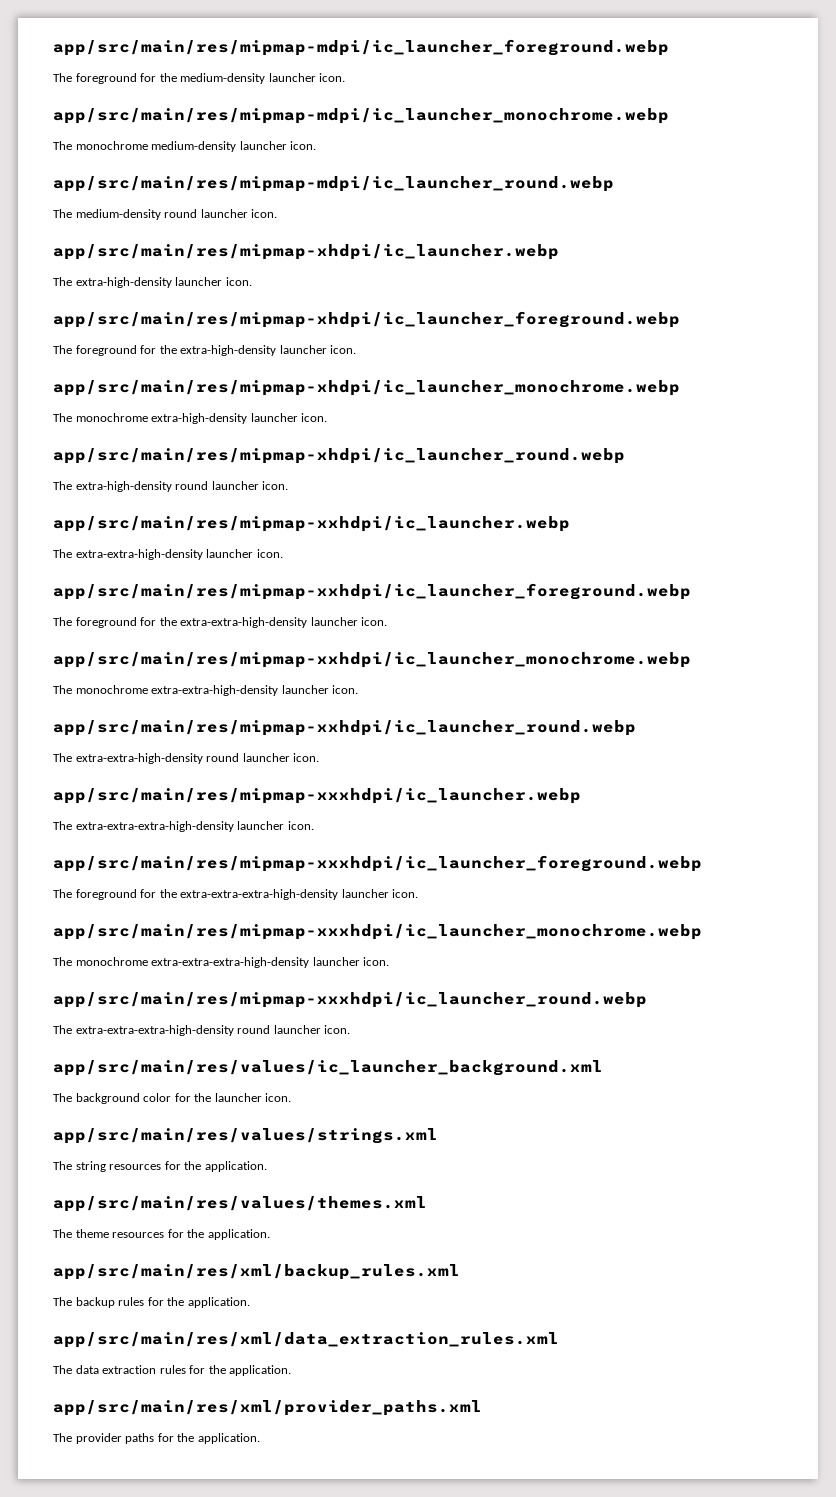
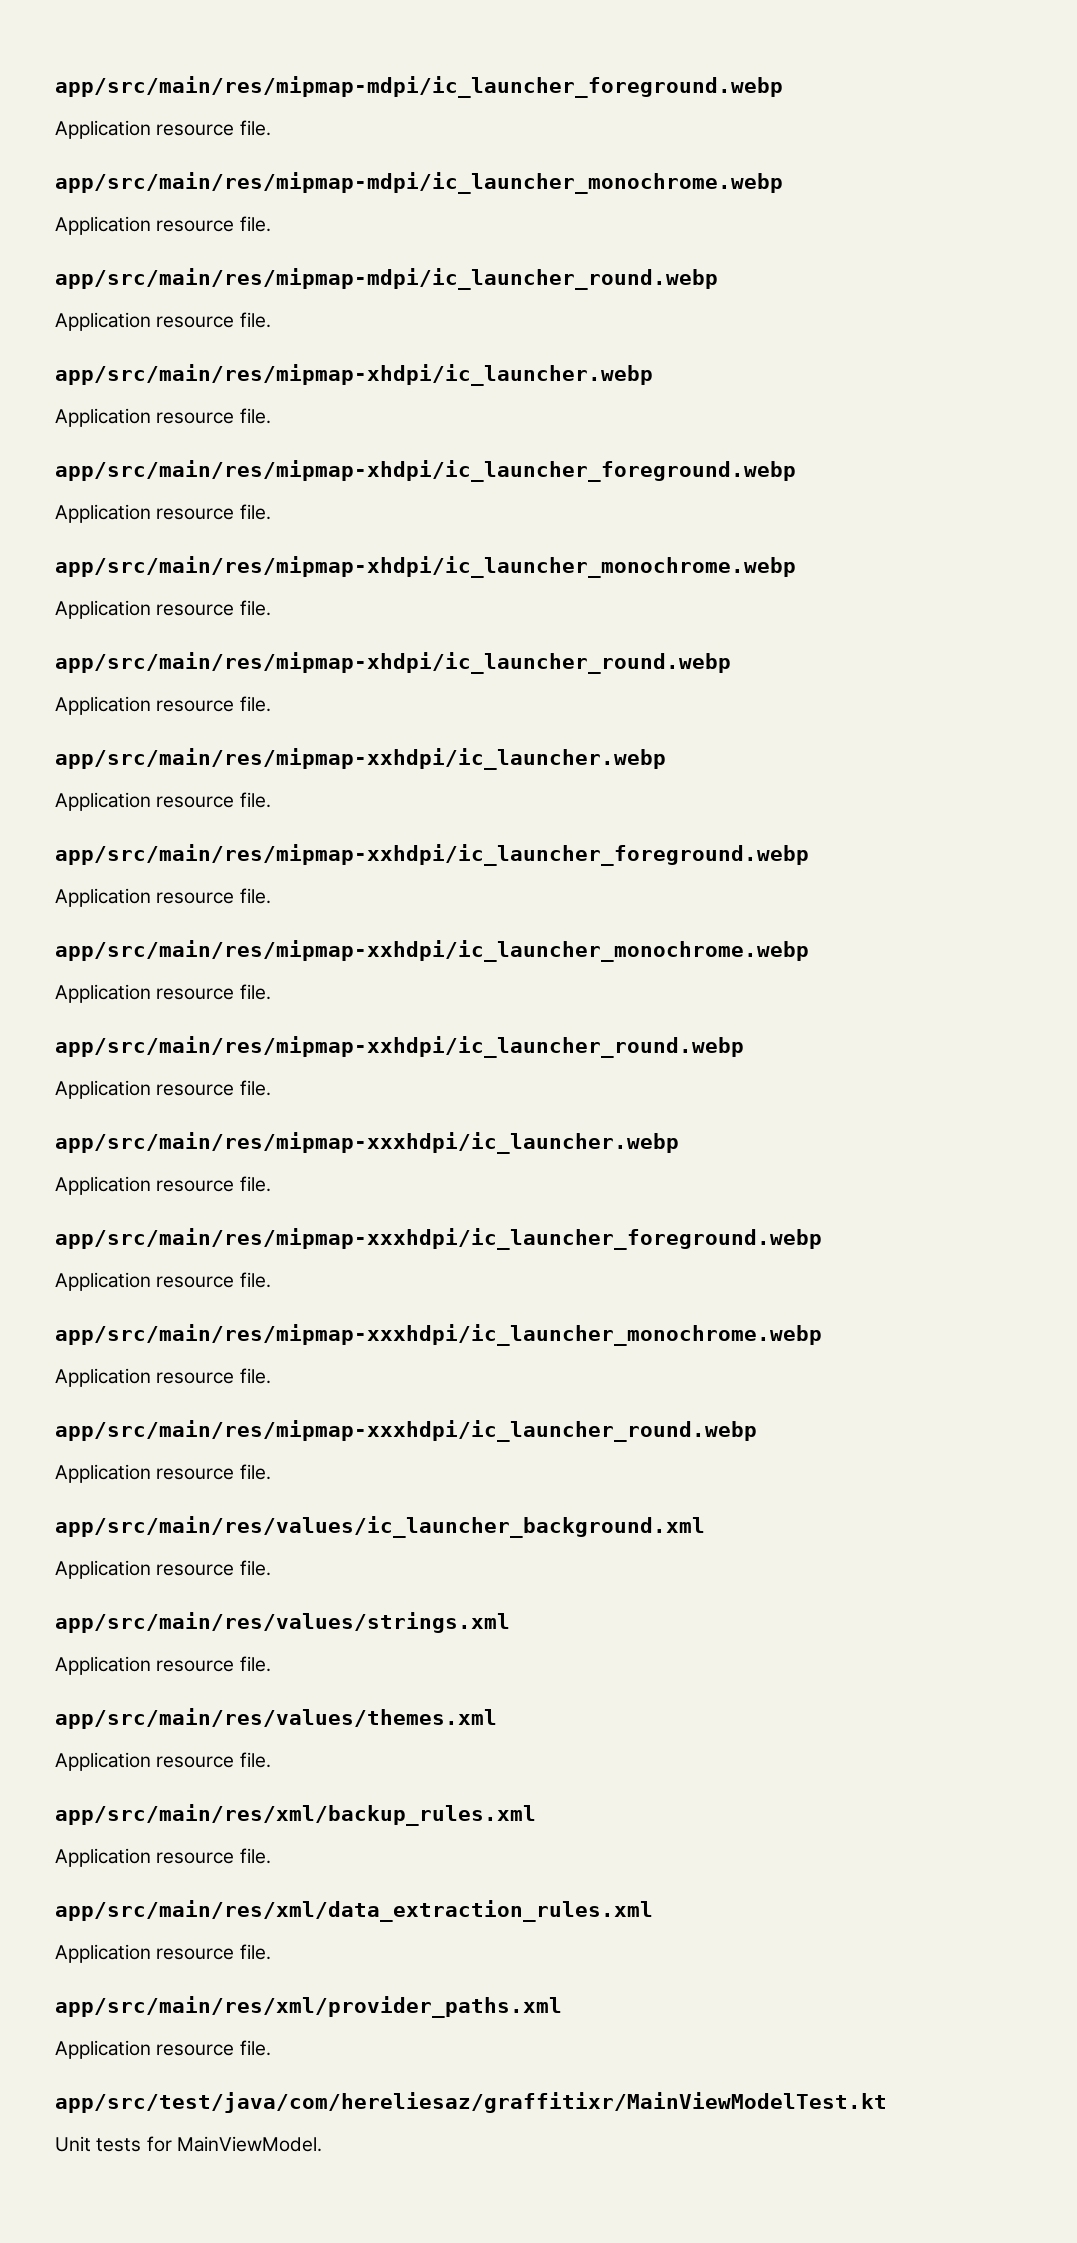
[53,73,346,84] [53,108,669,124] [53,141,317,152] [53,176,614,192] [53,209,278,220] [53,244,559,260] [53,277,252,288] [53,311,680,328] [53,345,357,356] [53,380,680,396] [53,413,328,424] [53,448,625,464] [53,481,289,492] [53,516,570,532] [53,549,283,560] [53,583,691,600] [53,617,388,628] [53,652,691,668] [53,685,359,696] [53,720,636,736] [53,753,320,764] [53,788,581,804] [53,821,314,832] [53,855,702,872] [53,889,419,900] [53,924,702,940] [53,957,390,968] [53,992,647,1008] [53,1025,351,1036] [53,1060,603,1076] [53,1093,292,1104] [53,1128,438,1144] [53,1161,267,1172] [53,1196,427,1212] [53,1229,270,1240] [53,1264,460,1280] [53,1297,250,1308] [53,1332,559,1348] [53,1365,292,1376] [53,1400,482,1416] [53,1433,260,1444] The foreground for the medium-density launcher icon. // app/src/main/res/mipmap-mdpi/ic_launcher_monochrome.webp // The monochrome medium-density launcher icon. // app/src/main/res/mipmap-mdpi/ic_launcher_round.webp // The medium-density round launcher icon. // app/src/main/res/mipmap-xhdpi/ic_launcher.webp // The extra-high-density launcher icon. // app/src/main/res/mipmap-xhdpi/ic_launcher_foreground.webp // The foreground for the extra-high-density launcher icon. // app/src/main/res/mipmap-xhdpi/ic_launcher_monochrome.webp // The monochrome extra-high-density launcher icon. // app/src/main/res/mipmap-xhdpi/ic_launcher_round.webp // The extra-high-density round launcher icon. // app/src/main/res/mipmap-xxhdpi/ic_launcher.webp // The extra-extra-high-density launcher icon. // app/src/main/res/mipmap-xxhdpi/ic_launcher_foreground.webp // The foreground for the extra-extra-high-density launcher icon. // app/src/main/res/mipmap-xxhdpi/ic_launcher_monochrome.webp // The monochrome extra-extra-high-density launcher icon. // app/src/main/res/mipmap-xxhdpi/ic_launcher_round.webp // The extra-extra-high-density round launcher icon. // app/src/main/res/mipmap-xxxhdpi/ic_launcher.webp // The extra-extra-extra-high-density launcher icon. // app/src/main/res/mipmap-xxxhdpi/ic_launcher_foreground.webp // The foreground for the extra-extra-extra-high-density launcher icon. // app/src/main/res/mipmap-xxxhdpi/ic_launcher_monochrome.webp // The monochrome extra-extra-extra-high-density launcher icon. // app/src/main/res/mipmap-xxxhdpi/ic_launcher_round.webp // The extra-extra-extra-high-density round launcher icon. // app/src/main/res/values/ic_launcher_background.xml // The background color for the launcher icon. // app/src/main/res/values/strings.xml // The string resources for the application. // app/src/main/res/values/themes.xml // The theme resources for the application. // app/src/main/res/xml/backup_rules.xml // The backup rules for the application. // app/src/main/res/xml/data_extraction_rules.xml // The data extraction rules for the application. // app/src/main/res/xml/provider_paths.xml // The provider paths for the application. -> [55,120,271,139] [55,172,783,194] [55,216,271,235] [55,268,718,290] [55,312,271,331] [55,364,653,386] [55,408,271,427] [55,460,796,482] [55,504,271,523] [55,556,796,578] [55,600,271,619] [55,652,731,674] [55,696,271,715] [55,748,666,770] [55,792,271,811] [55,844,809,866] [55,888,271,907] [55,940,809,962] [55,984,271,1003] [55,1036,744,1058] [55,1080,271,1099] [55,1132,679,1154] [55,1176,271,1195] [55,1228,822,1250] [55,1272,271,1291] [55,1324,822,1346] [55,1368,271,1387] [55,1420,757,1442] [55,1464,271,1483] [55,1516,705,1538] [55,1560,271,1579] [55,1612,510,1633] [55,1656,271,1675] [55,1708,497,1729] [55,1752,271,1771] [55,1804,536,1826] [55,1848,271,1867] [55,1900,653,1922] [55,1944,271,1963] [55,1996,562,2018] [55,2040,271,2059] [55,2092,887,2113] [55,2136,322,2152] Application resource file. // app/src/main/res/mipmap-mdpi/ic_launcher_monochrome.webp // Application resource file. // app/src/main/res/mipmap-mdpi/ic_launcher_round.webp // Application resource file. // app/src/main/res/mipmap-xhdpi/ic_launcher.webp // Application resource file. // app/src/main/res/mipmap-xhdpi/ic_launcher_foreground.webp // Application resource file. // app/src/main/res/mipmap-xhdpi/ic_launcher_monochrome.webp // Application resource file. // app/src/main/res/mipmap-xhdpi/ic_launcher_round.webp // Application resource file. // app/src/main/res/mipmap-xxhdpi/ic_launcher.webp // Application resource file. // app/src/main/res/mipmap-xxhdpi/ic_launcher_foreground.webp // Application resource file. // app/src/main/res/mipmap-xxhdpi/ic_launcher_monochrome.webp // Application resource file. // app/src/main/res/mipmap-xxhdpi/ic_launcher_round.webp // Application resource file. // app/src/main/res/mipmap-xxxhdpi/ic_launcher.webp // Application resource file. // app/src/main/res/mipmap-xxxhdpi/ic_launcher_foreground.webp // Application resource file. // app/src/main/res/mipmap-xxxhdpi/ic_launcher_monochrome.webp // Application resource file. // app/src/main/res/mipmap-xxxhdpi/ic_launcher_round.webp // Application resource file. // app/src/main/res/values/ic_launcher_background.xml // Application resource file. // app/src/main/res/values/strings.xml // Application resource file. // app/src/main/res/values/themes.xml // Application resource file. // app/src/main/res/xml/backup_rules.xml // Application resource file. // app/src/main/res/xml/data_extraction_rules.xml // Application resource file. // app/src/main/res/xml/provider_paths.xml // Application resource file. // app/src/test/java/com/hereliesaz/graffitixr/MainViewModelTest.kt // Unit tests for MainViewModel.

